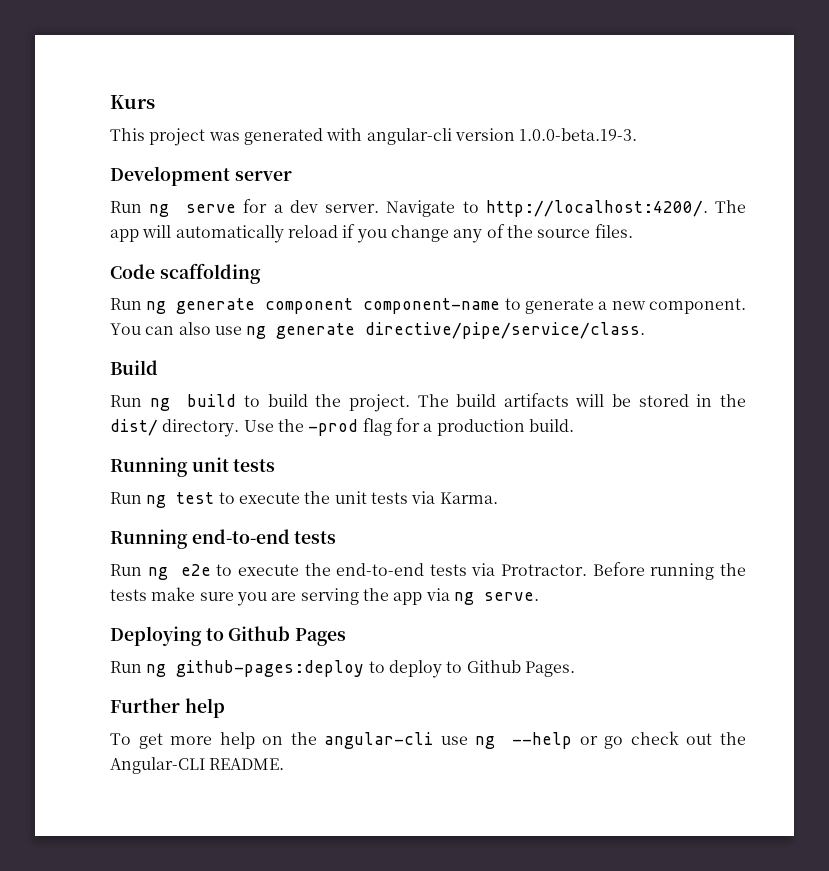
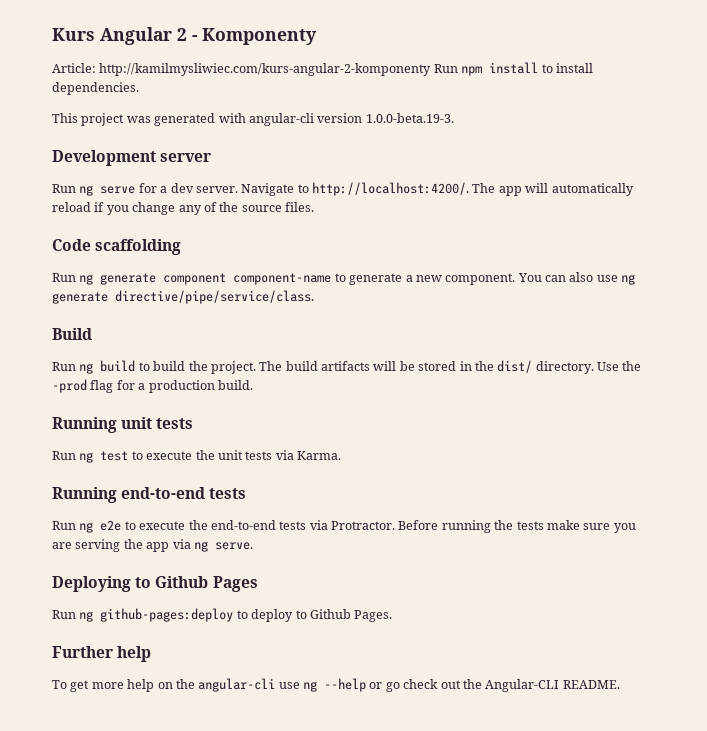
(155, 102) none -> [100,27,317,45] [52,62,593,76] [52,82,139,95] Angular 2 - Komponenty // Article: http://kamilmysliwiec.com/kurs-angular-2-komponenty Run npm install to install dependencies.

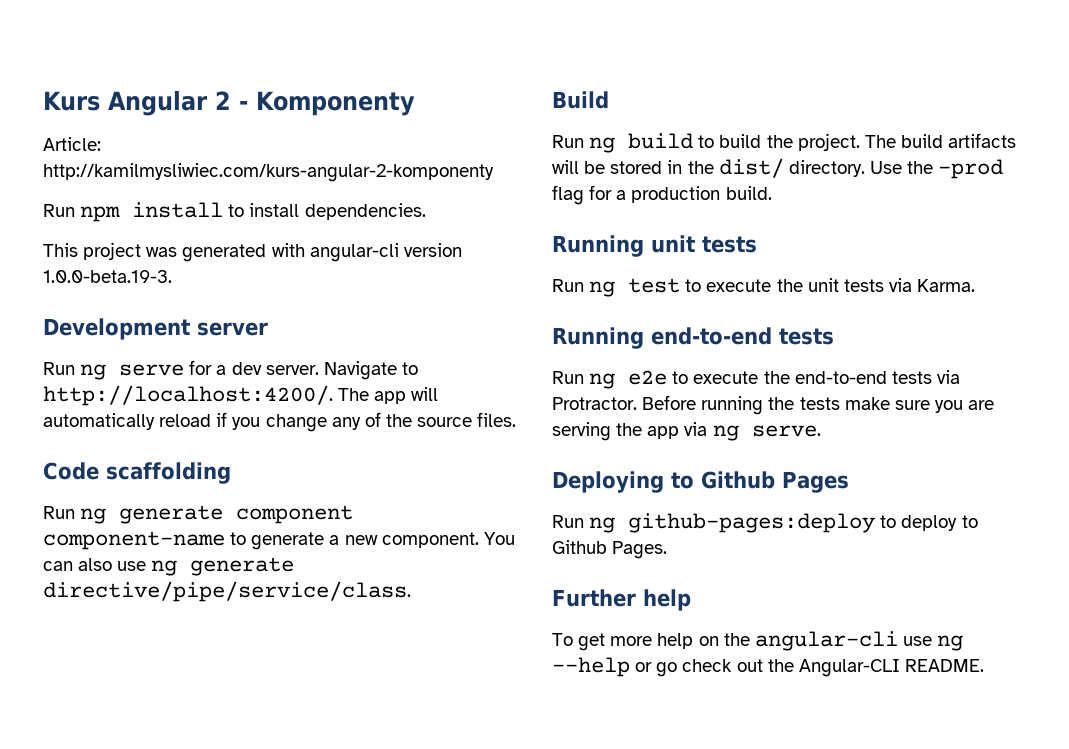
(432, 69) none -> (494, 172) //

